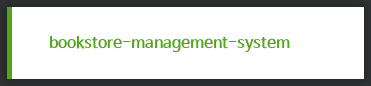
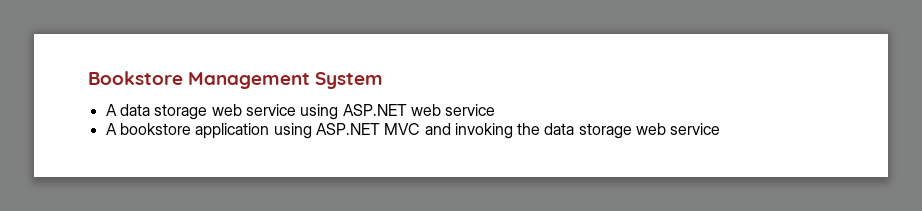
[49,36,290,53] bookstore-management-system -> [88,71,384,89] [105,104,496,120] [105,123,721,139] Bookstore Management System // A data storage web service using ASP.NET web service // A bookstore application using ASP.NET MVC and invoking the data storage web service

